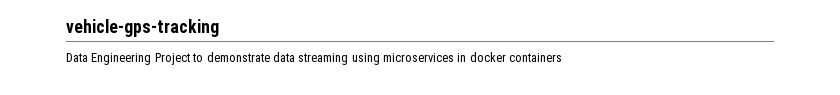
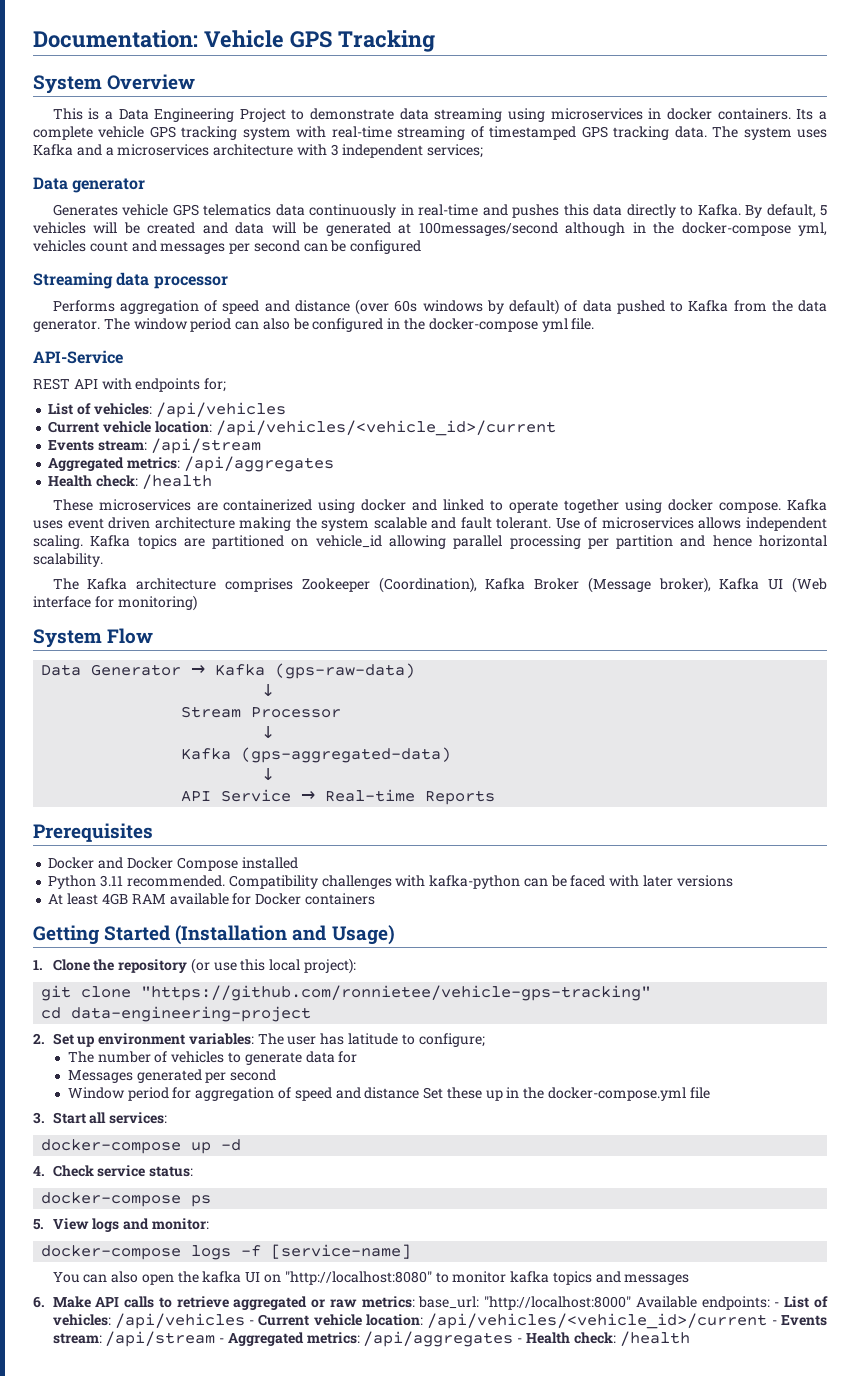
[66,19,219,37] vehicle-gps-tracking // -> [33,30,435,52] [33,74,196,94] [52,108,113,120] Documentation: Vehicle GPS Tracking // System Overview // This is a
[509,53,563,62] containers -> [717,108,827,120] [33,126,827,140] [33,144,484,158] [33,177,146,193] [52,204,827,218] [33,222,827,236] [33,240,422,254] [33,272,228,289] [52,299,828,315] [33,318,595,332] [33,350,123,364] [33,378,227,392] [48,402,286,418] [48,420,556,436] [48,438,261,454] [48,456,334,472] [48,474,212,489] [52,499,827,513] [33,517,827,531] [33,535,828,549] [33,553,103,567] [52,577,827,593] [33,595,197,611] [33,628,154,648] [41,663,416,679] [261,684,276,696] [181,706,342,718] [261,726,276,738] [181,747,452,763] [261,768,276,780] [181,789,496,805] [33,823,153,842] [48,857,298,871] [48,875,733,889] [48,893,375,905] [33,925,395,945] [33,958,356,974] [41,985,652,1001] [41,1006,312,1022] [33,1033,485,1047] [67,1051,358,1065] [67,1069,277,1083] [67,1087,710,1101] [33,1112,168,1124] [41,1139,242,1154] [33,1165,194,1177] [41,1192,212,1207] [33,1218,209,1232] [41,1244,412,1260] [52,1271,690,1285] [33,1296,828,1310] [52,1313,827,1329] [52,1331,690,1347] containers. Its a complete vehicle GPS tracking system with real-time streaming of timestamped GPS tracking data. The system uses Kafka and a microservices architecture with 3 independent services; // Data generator // Generates vehicle GPS telematics data continuously in real-time and pushes this data directly to Kafka. By default, 5 vehicles will be created and data will be generated at 100messages/second although in the docker-compose yml, vehicles count and messages per second can be configured // Streaming data processor // Performs aggregation of speed and distance (over 60s windows by default) of data pushed to Kafka from the data generator. The window period can also be configured in the docker-compose yml file. // API-Service // REST API with endpoints for; // List of vehicles: /api/vehicles // Current vehicle location: /api/vehicles/<vehicle_id>/current // Events stream: /api/stream // Aggregated metrics: /api/aggregates // Health check: /health // These microservices are containerized using docker and linked to operate together using docker compose. Kafka uses event driven architecture making the system scalable and fault tolerant. Use of microservices allows independent scaling. Kafka topics are partitioned on vehicle_id allowing parallel processing per partition and hence horizontal scalability. // The Kafka architecture comprises Zookeeper (Coordination), Kafka Broker (Message broker), Kafka UI (Web interface for monitoring) // System Flow // Data Generator → Kafka (gps-raw-data) // ↓ // Stream Processor // ↓ // Kafka (gps-aggregated-data) // ↓ // API Service → Real-time Reports // Prerequisites // Docker and Docker Compose installed // Python 3.11 recommended. Compatibility challenges with kafka-python can be faced with later versions // At least 4GB RAM available for Docker containers // Getting Started (Installation and Usage) // 1. Clone the repository (or use this local project): // git clone "https://github.com/ronnietee/vehicle-gps-tracking" // cd data-engineering-project // 2. Set up environment variables: The user has latitude to configure; // The number of vehicles to generate data for // Messages generated per second // Window period for aggregation of speed and distance Set these up in the docker-compose.yml file // 3. Start all services: // docker-compose up -d // 4. Check service status: // docker-compose ps // 5. View logs and monitor: // docker-compose logs -f [service-name] // You can also open the kafka UI on "http://localhost:8080" to monitor kafka topics and messages // 6. Make API calls to retrieve aggregated or raw metrics: base_url: "http://localhost:8000" Available endpoints: - List of vehicles: /api/vehicles - Current vehicle location: /api/vehicles/<vehicle_id>/current - Events stream: /api/stream - Aggregated metrics: /api/aggregates - Health check: /health

